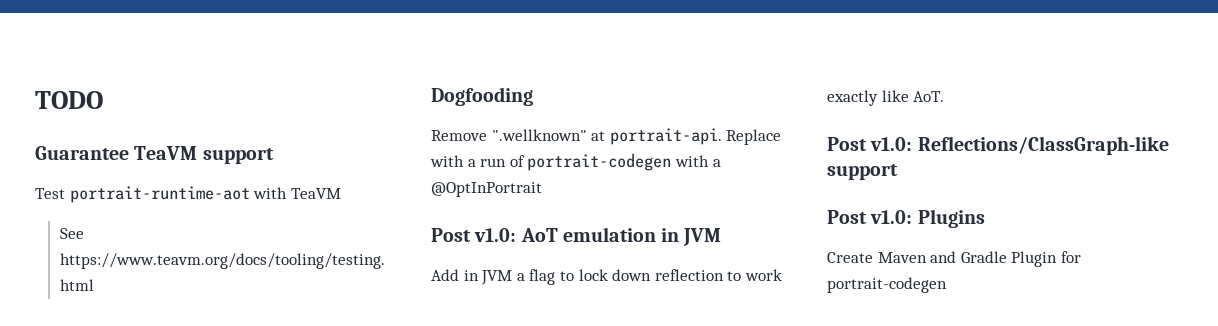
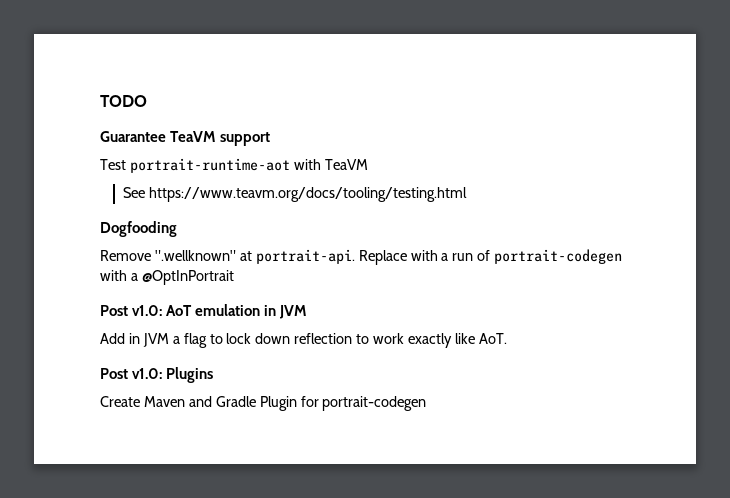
[827,136,1169,155] [827,164,898,180] // Post v1.0: Reflections/ClassGraph-like support -> (507, 338) none

